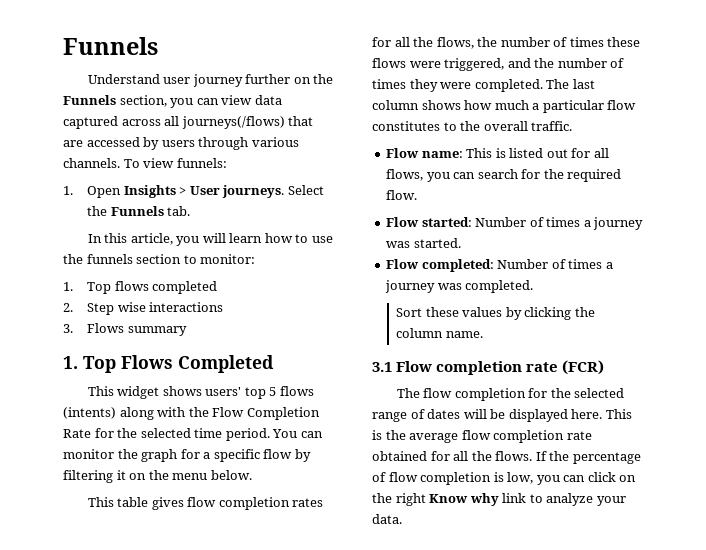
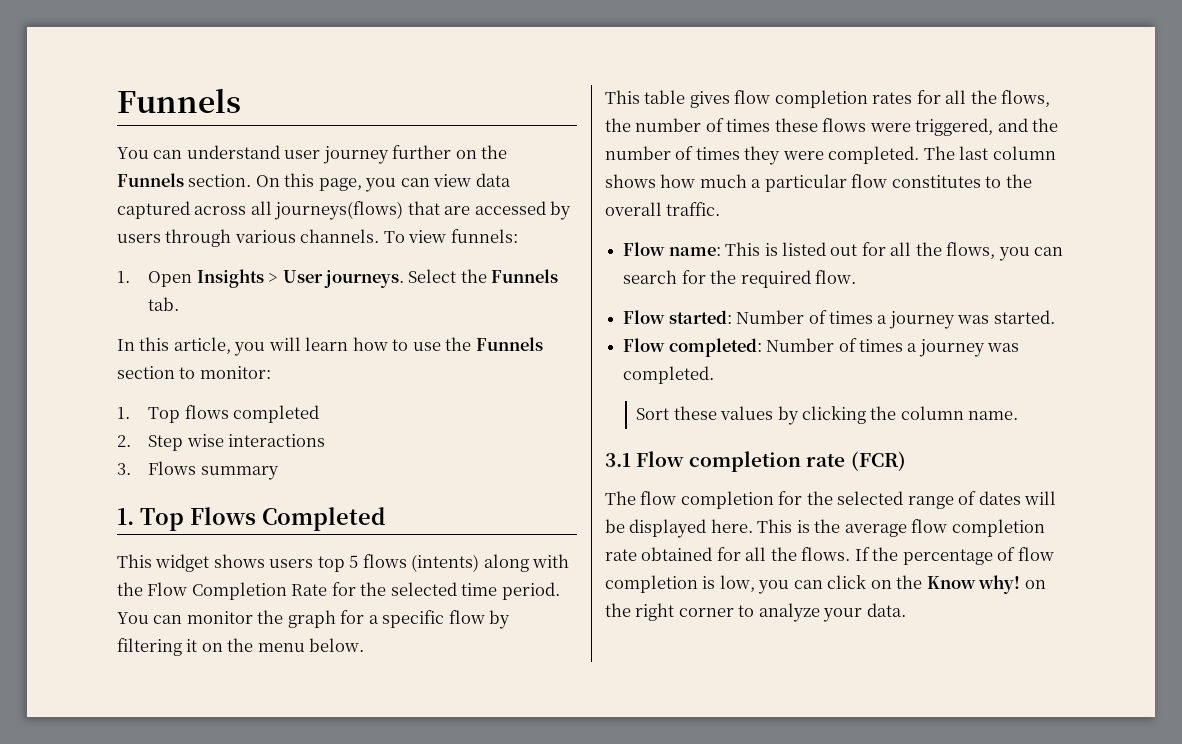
[87,74,160,84] Understand -> [117,145,280,159] You can understand
[119,95,167,107] section, -> [188,173,362,191] section. On this page,
[181,116,285,129] journeys(/flows) -> [274,201,404,220] journeys(flows)
[86,254,133,264] funnels -> [475,337,543,351] Funnels
[205,387,242,396] users' -> [269,559,314,568] users
(609, 153) none -> [915,242,942,256] the
[395,493,527,506] right Know why link -> [926,575,1046,594] [605,603,734,621] Know why! on the right corner

